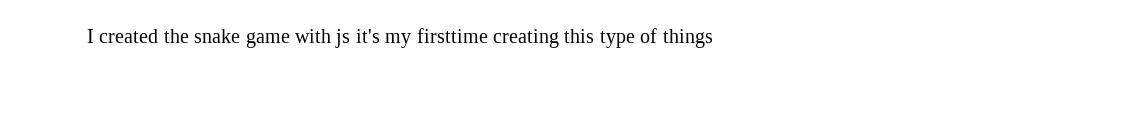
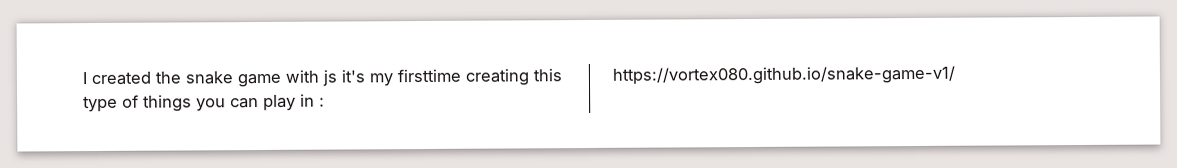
(713, 38) none -> [196,93,325,112] [612,65,955,85] you can play in : https://vortex080.github.io/snake-game-v1/

